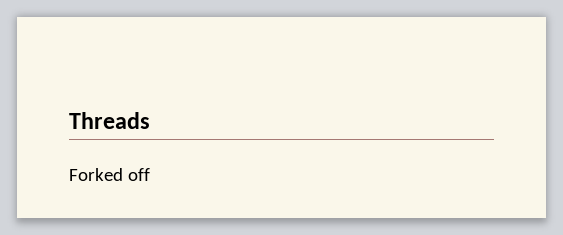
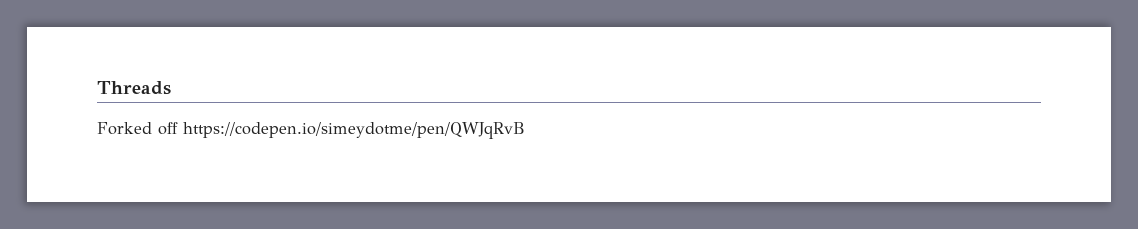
(150, 174) none -> [183,122,525,139] https://codepen.io/simeydotme/pen/QWJqRvB

